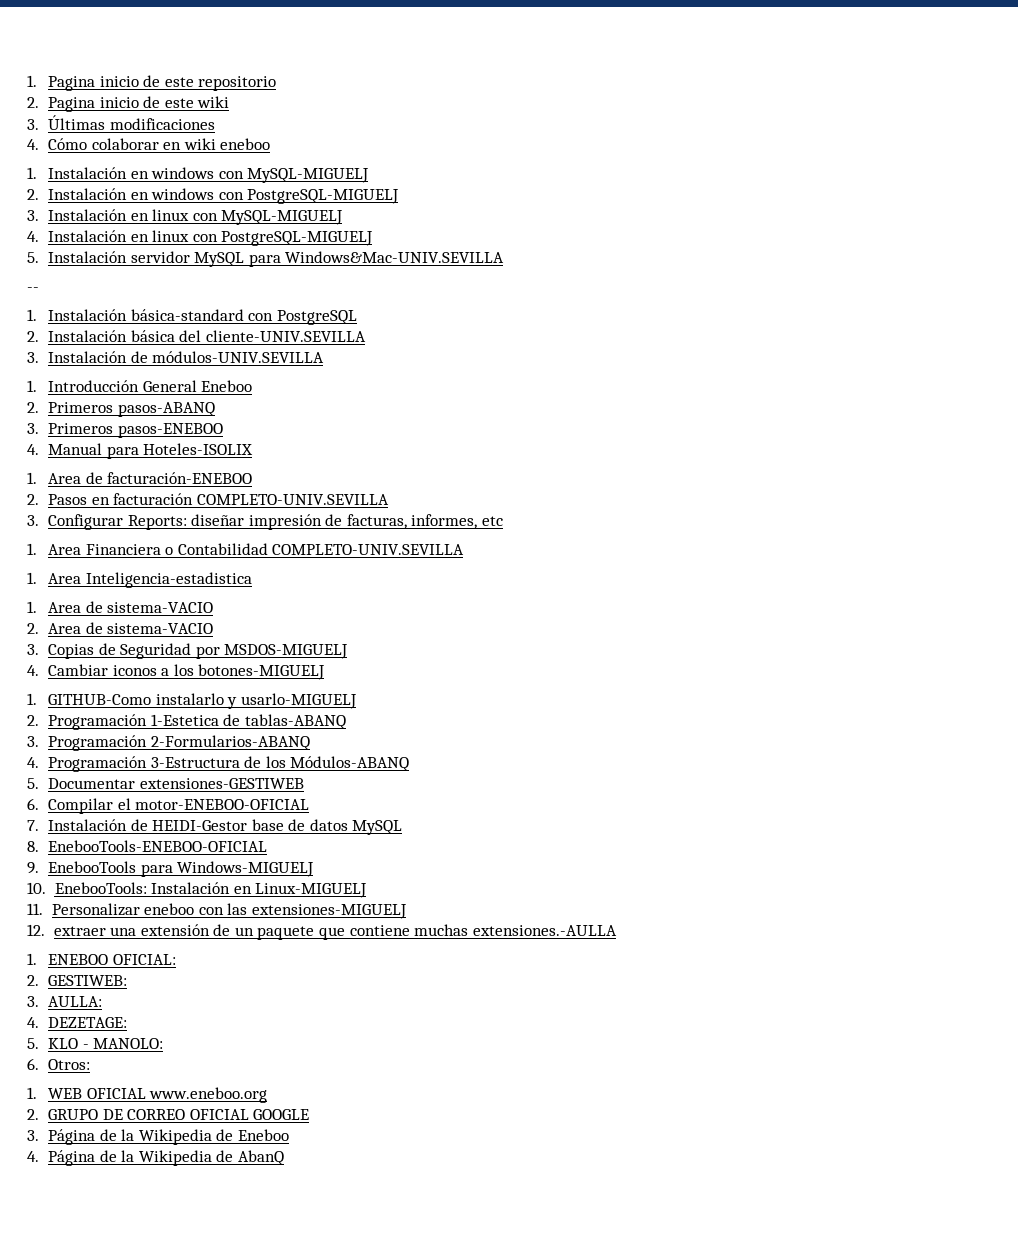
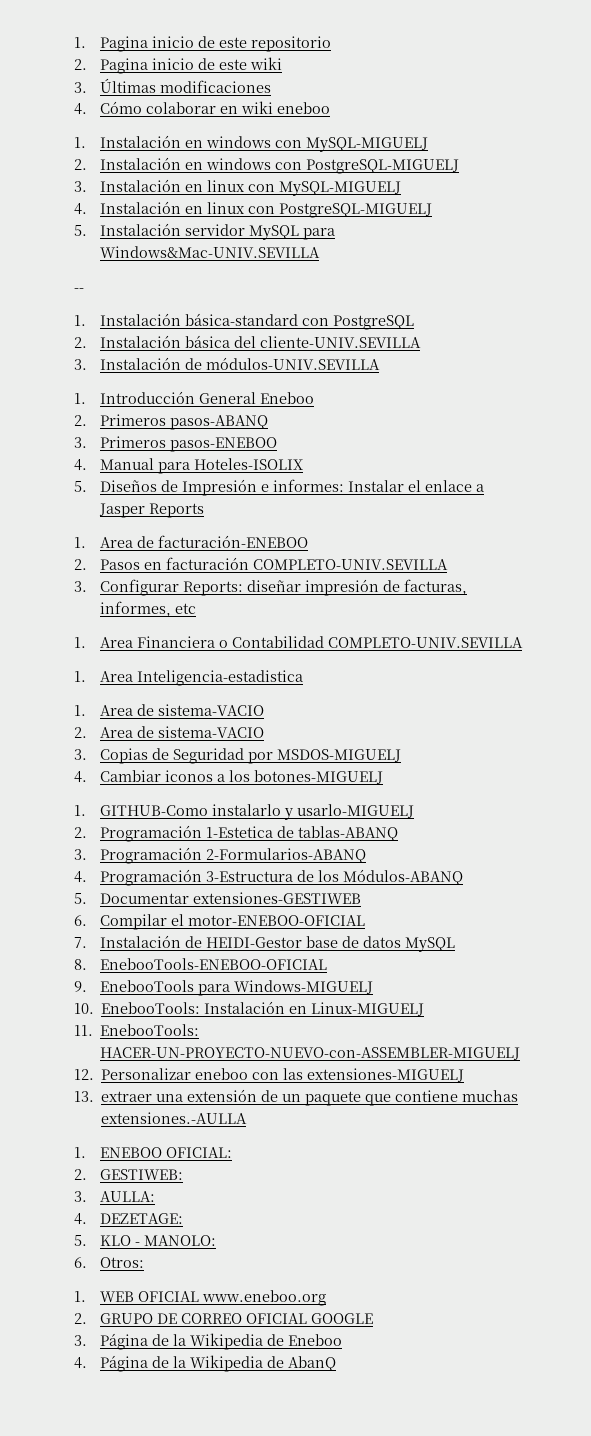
(254, 449) none -> [74,479,484,496] [98,503,204,518] // 5. Diseños de Impresión e informes: Instalar el enlace a Jasper Reports
(43, 909) none -> [100,1024,200,1036] [100,1047,521,1060] [74,1069,94,1080] EnebooTools: HACER-UN-PROYECTO-NUEVO-con-ASSEMBLER-MIGUELJ // 12.
[27,924,45,936] 12. -> [74,1091,94,1102] 13.

